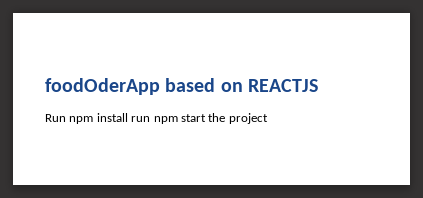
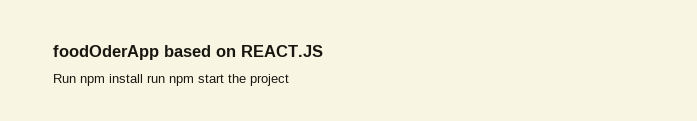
[247,79,318,92] REACTJS -> [241,45,323,57] REACT.JS

